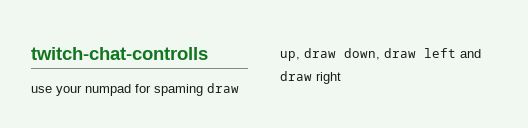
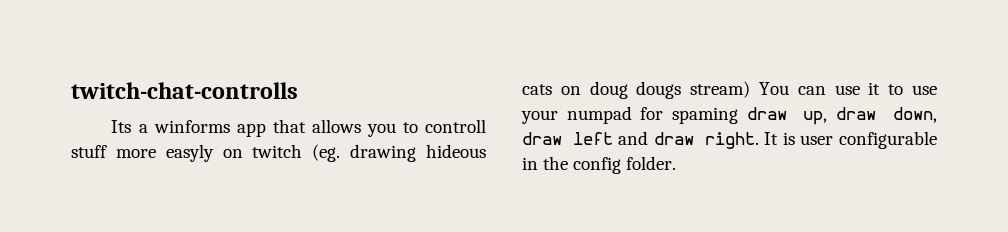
(208, 53) none -> [111,119,487,137] [71,144,486,162] [522,81,904,99] Its a winforms app that allows you to controll stuff more easyly on twitch (eg. drawing hideous cats on doug dougs stream) You can use it to
[316,72,341,84] right -> [704,131,937,149] [522,156,677,174] right. It is user configurable in the config folder.

